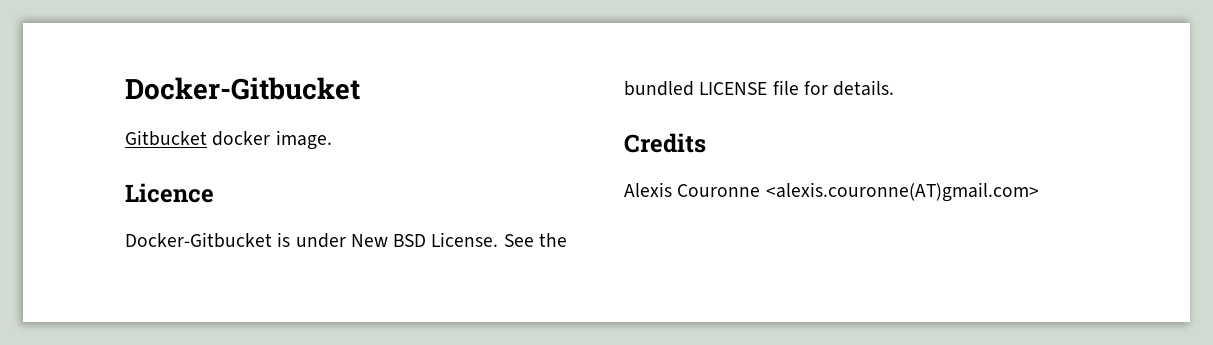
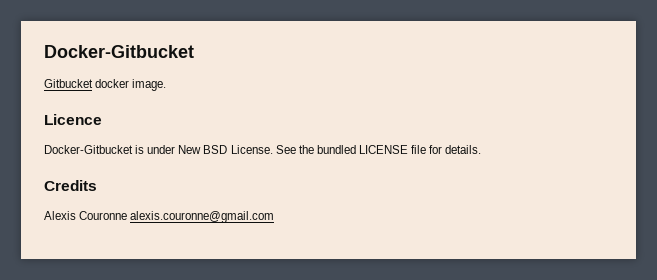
[765,182,1039,202] <alexis.couronne(AT)gmail.com> -> [130,211,275,223] alexis.couronne@gmail.com

